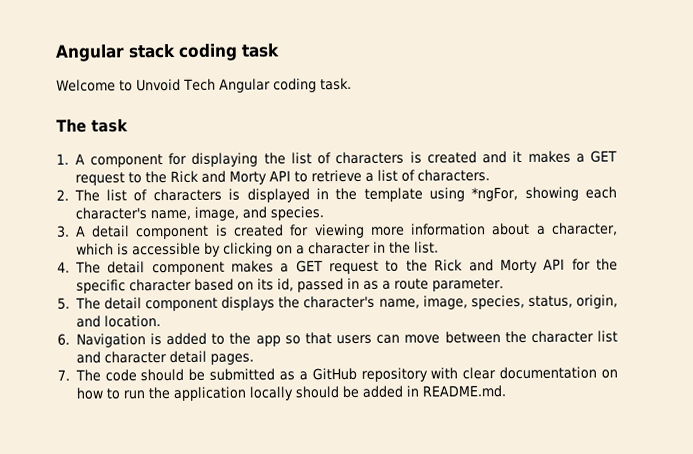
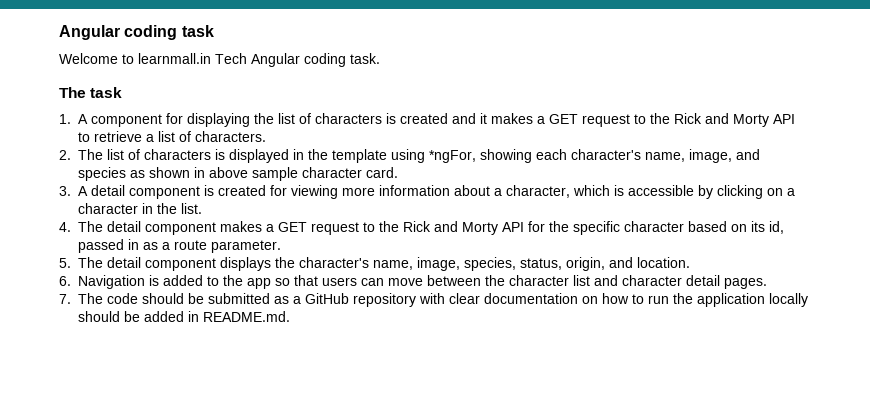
[55,43,176,62] Angular stack -> [59,25,120,40] Angular
[136,78,181,92] Unvoid -> [138,53,211,64] learnmall.in
[269,206,324,221] species. -> [78,167,399,181] species as shown in above sample character card.

